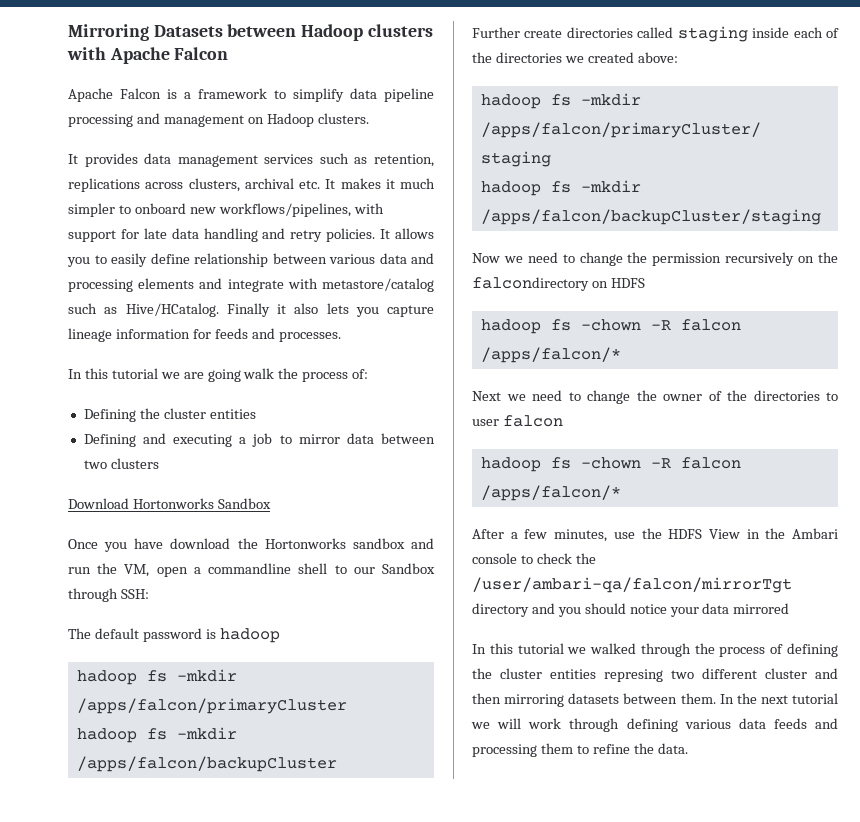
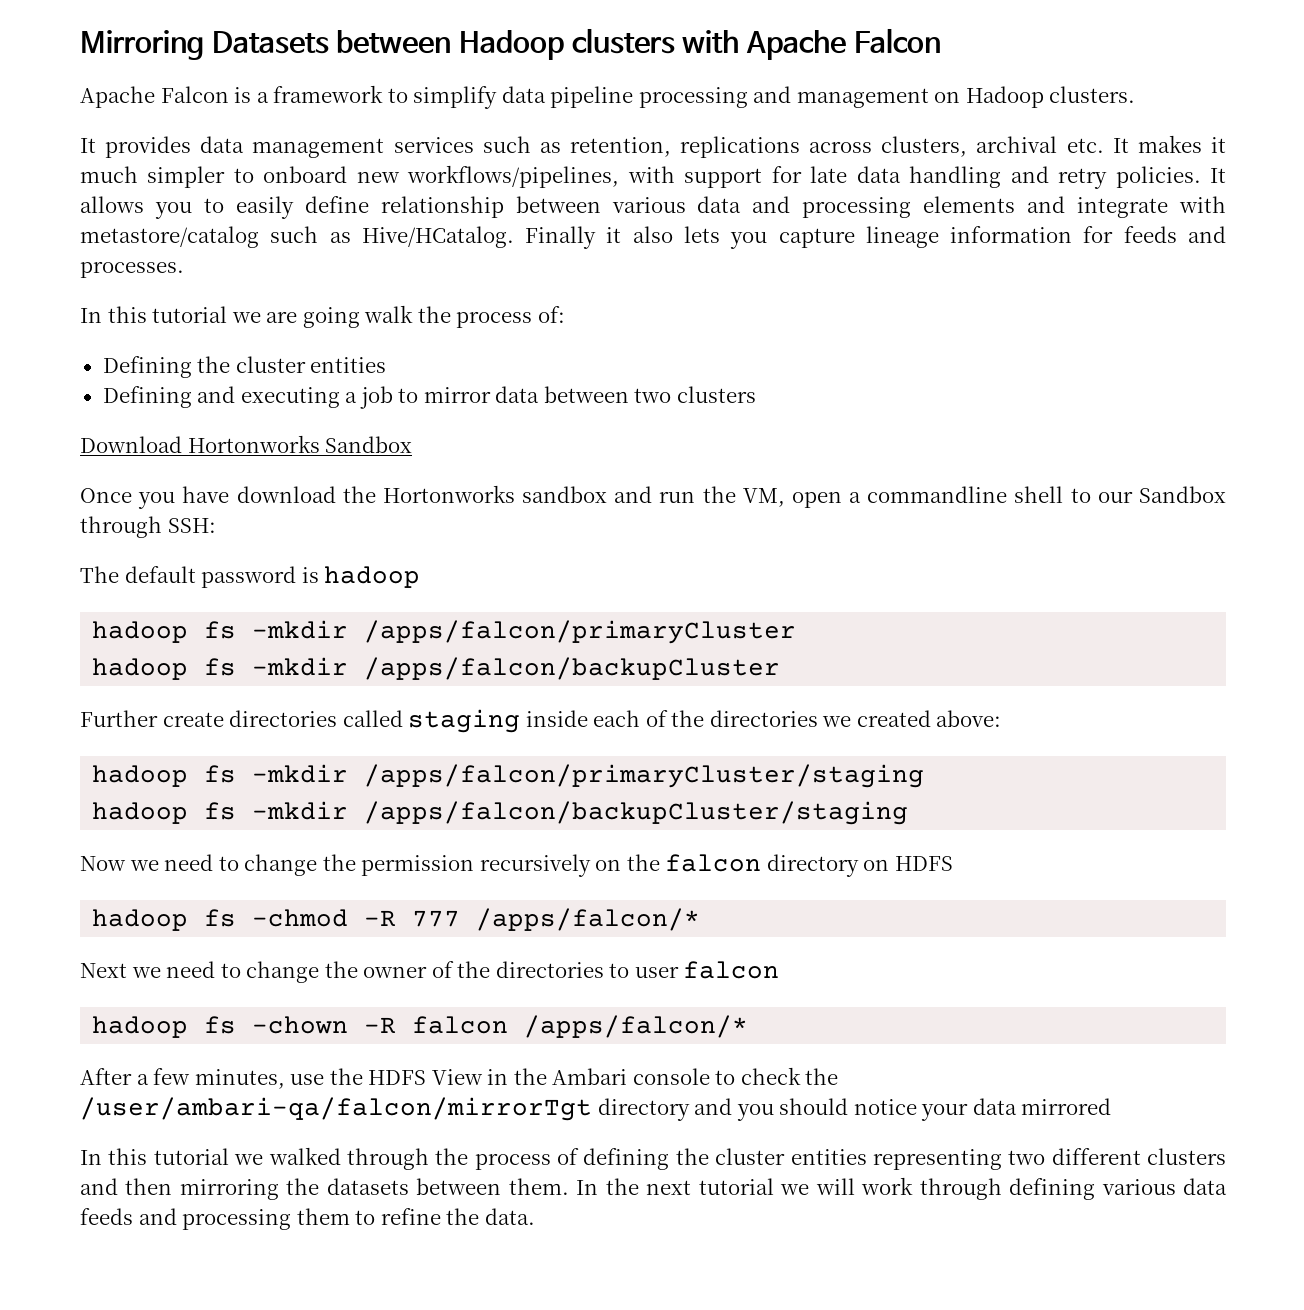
[472,277,589,291] falcondirectory -> [665,854,859,877] falcon directory
[580,319,741,331] -chown -R falcon -> [252,909,461,927] -chmod -R 777
[604,669,663,682] represing -> [872,1149,1002,1170] representing
[765,668,807,679] cluster -> [1147,1148,1226,1165] clusters
(565, 700) none -> [286,1178,320,1195] the

